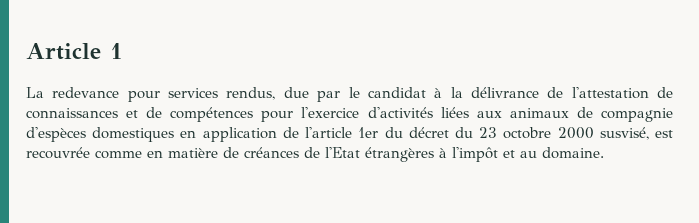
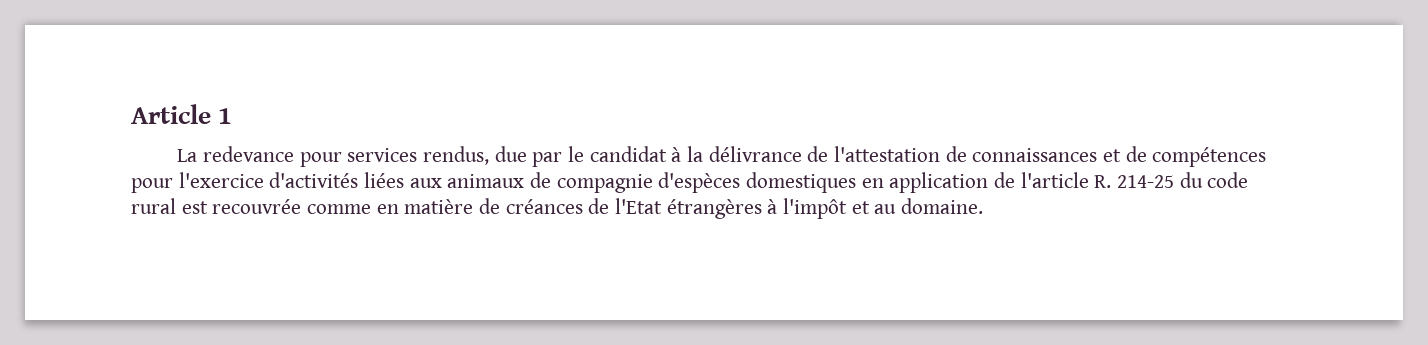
[358,127,649,140] 1er du décret du 23 octobre 2000 susvisé, -> [1094,172,1249,188] [131,198,176,214] R. 214-25 du code rural

